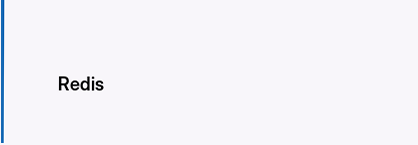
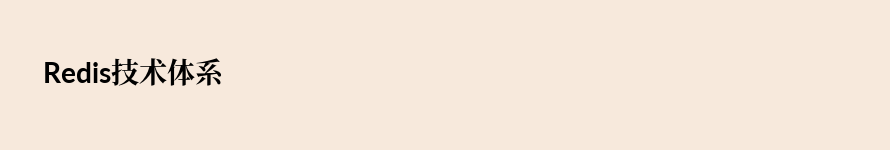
(104, 83) none -> [111,58,224,87] 技术体系

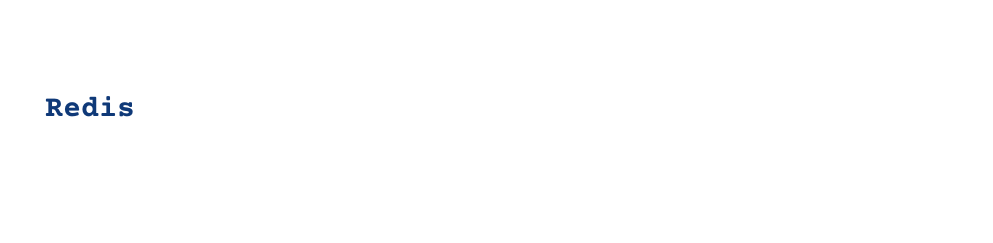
[111,58,224,87] 技术体系 -> (135, 106) none

